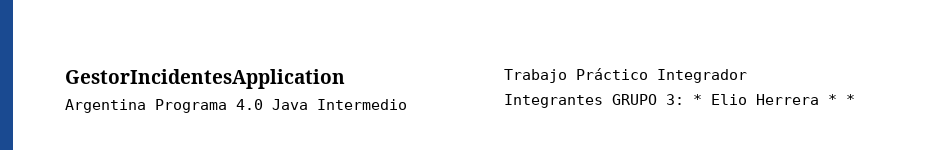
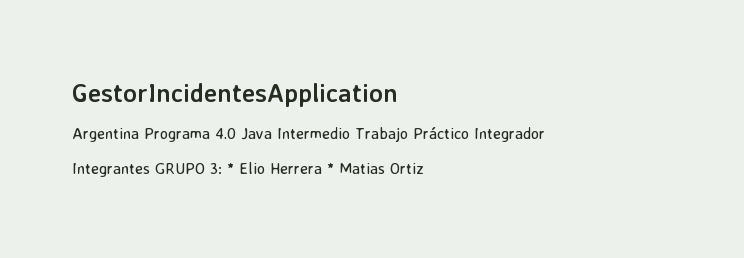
[846,94,855,105] * -> [339,163,424,174] Matias Ortiz

